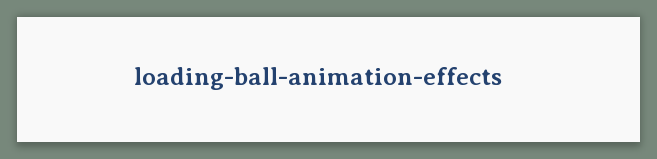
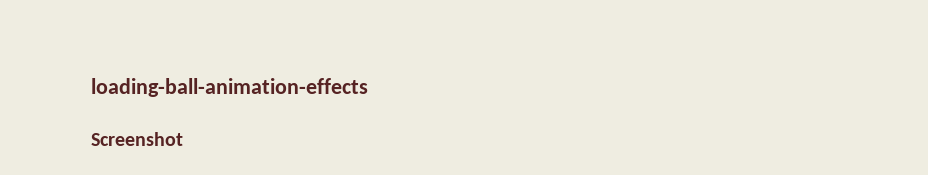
(502, 78) none -> [91,132,183,146] // Screenshot

